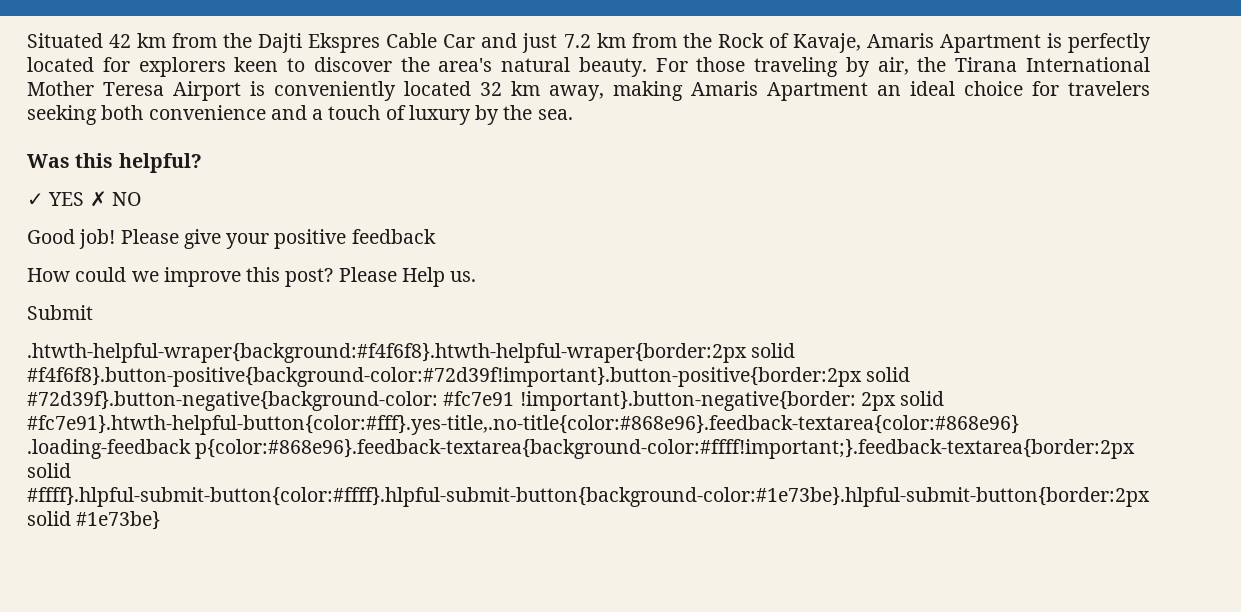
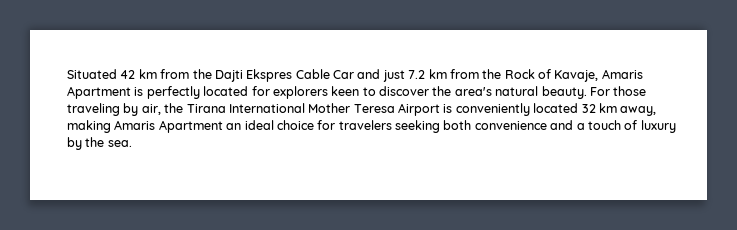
[27,153,202,173] [27,191,141,207] [27,229,436,249] [27,267,477,287] [27,305,93,320] [27,343,796,363] [27,367,911,387] [27,391,945,411] [27,415,1019,435] [27,439,1136,459] [27,463,71,478] [27,487,1150,507] [27,511,161,530] // Was this helpful? // ✓ YES ✗ NO // Good job! Please give your positive feedback // How could we improve this post? Please Help us. // Submit // .htwth-helpful-wraper{background:#f4f6f8}.htwth-helpful-wraper{border:2px solid #f4f6f8}.button-positive{background-color:#72d39f!important}.button-positive{border:2px solid #72d39f}.button-negative{background-color: #fc7e91 !important}.button-negative{border: 2px solid #fc7e91}.htwth-helpful-button{color:#fff}.yes-title,.no-title{color:#868e96}.feedback-textarea{color:#868e96} .loading-feedback p{color:#868e96}.feedback-textarea{background-color:#ffff!important;}.feedback-textarea{border:2px solid #ffff}.hlpful-submit-button{color:#ffff}.hlpful-submit-button{background-color:#1e73be}.hlpful-submit-button{border:2px solid #1e73be} -> (132, 143) none

